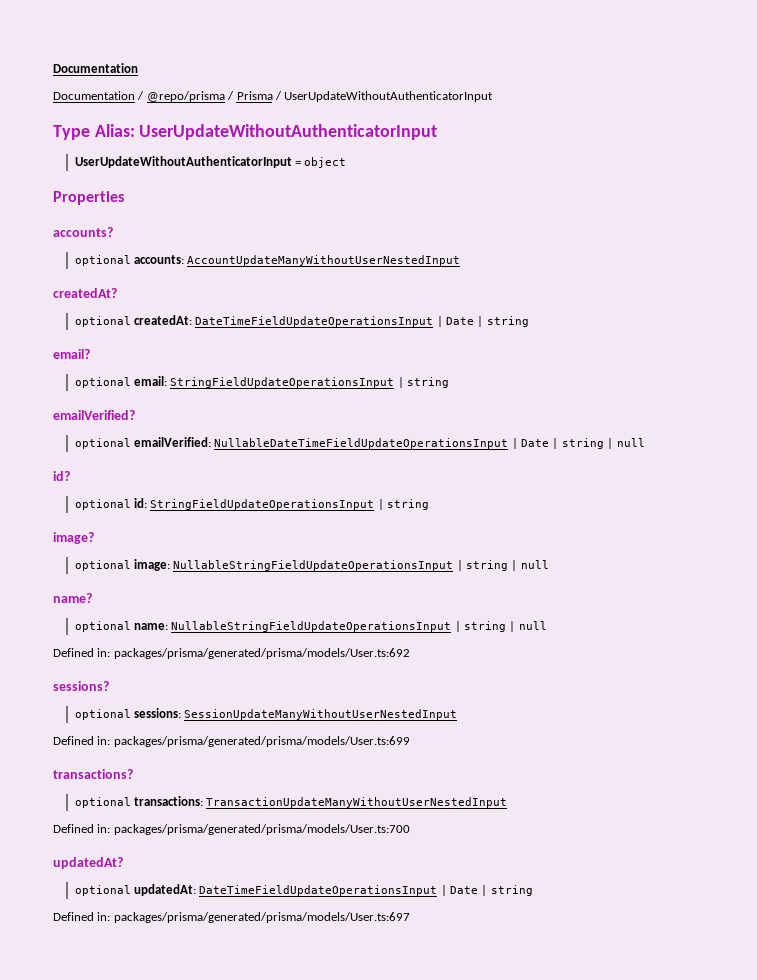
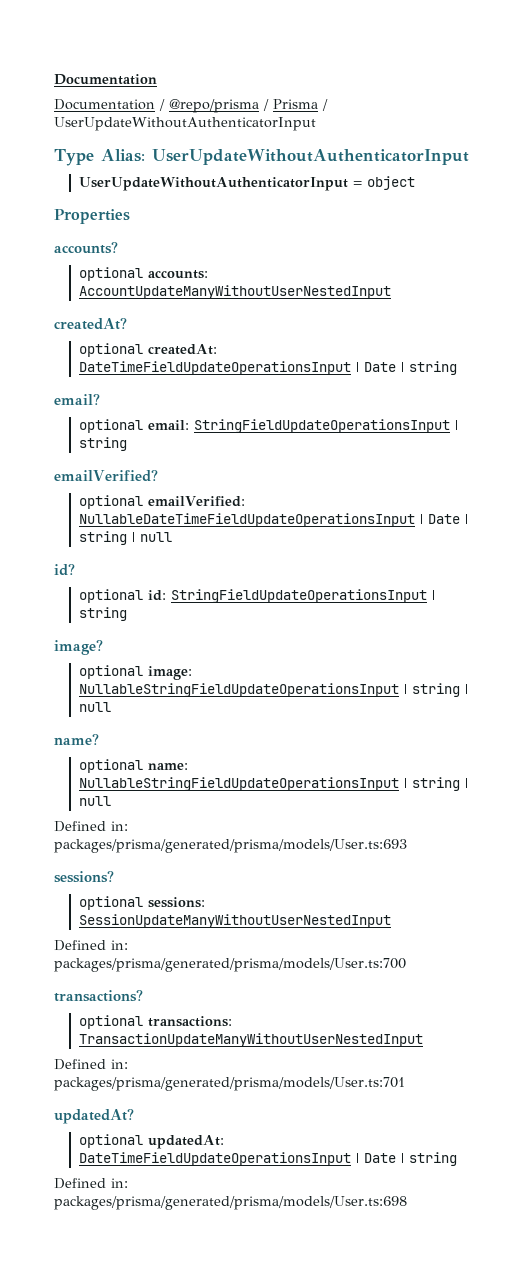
[113,648,410,659] packages/prisma/generated/prisma/models/User.ts:692 -> [54,839,407,853] packages/prisma/generated/prisma/models/User.ts:693
[113,736,410,747] packages/prisma/generated/prisma/models/User.ts:699 -> [54,958,406,972] packages/prisma/generated/prisma/models/User.ts:700
[113,824,410,835] packages/prisma/generated/prisma/models/User.ts:700 -> [54,1077,405,1091] packages/prisma/generated/prisma/models/User.ts:701
[113,912,410,923] packages/prisma/generated/prisma/models/User.ts:697 -> [54,1196,407,1210] packages/prisma/generated/prisma/models/User.ts:698

